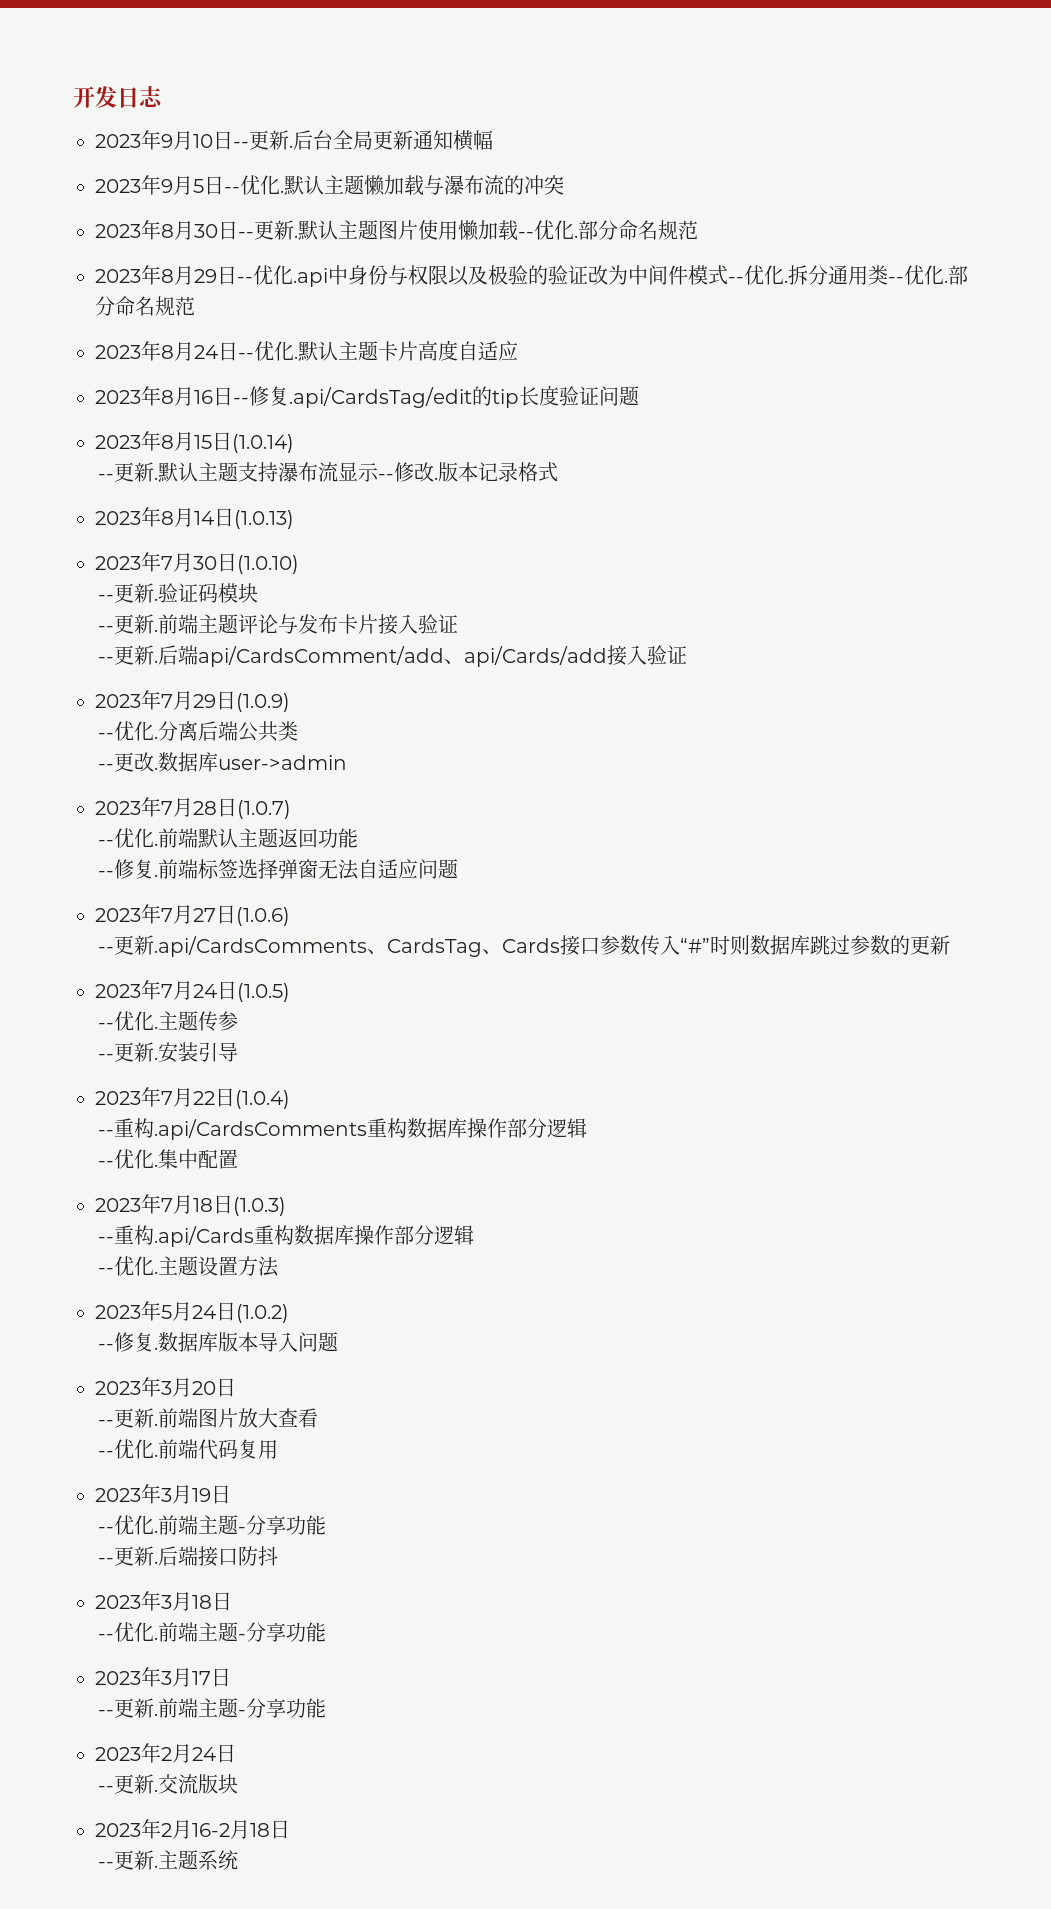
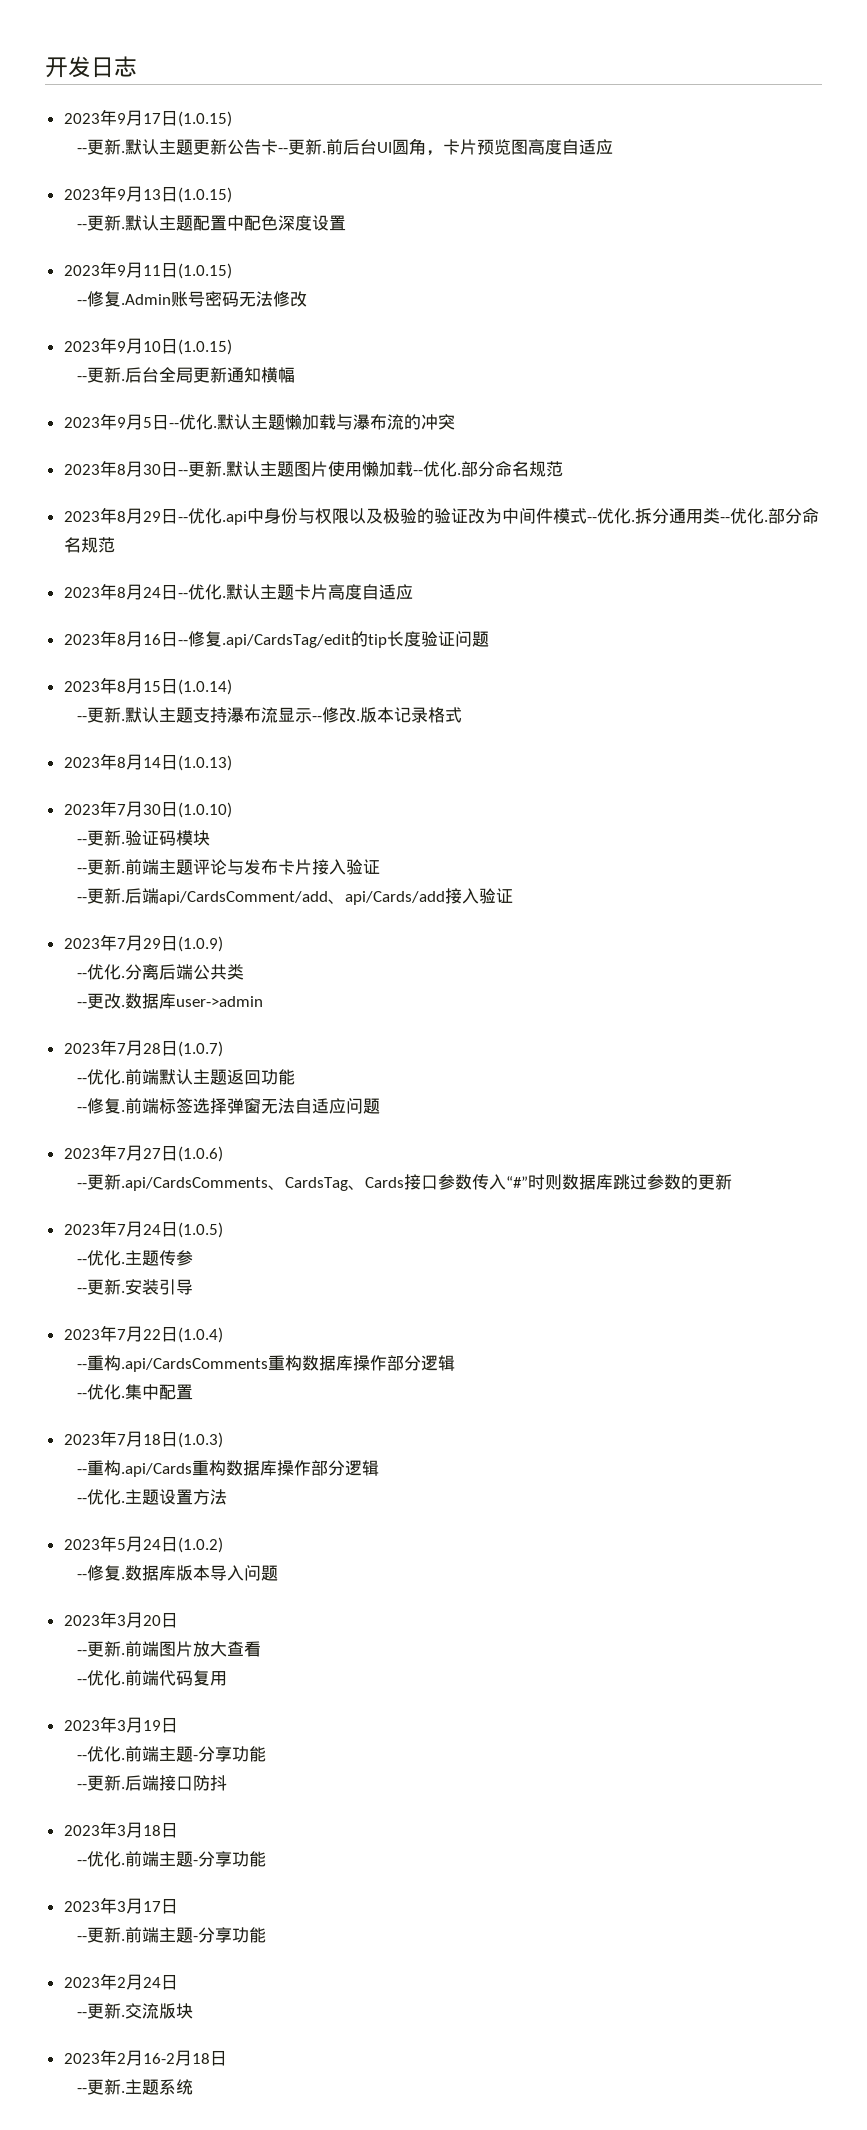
(163, 96) none -> [63,109,232,127] [77,138,614,156] [63,185,232,203] [77,215,347,231] [63,261,232,279] [77,291,308,307] // 2023年9月17日(1.0.15) // --更新.默认主题更新公告卡--更新.前后台UI圆角，卡片预览图高度自适应 // 2023年9月13日(1.0.15) // --更新.默认主题配置中配色深度设置 // 2023年9月11日(1.0.15) // --修复.Admin账号密码无法修改
(233, 140) none -> [177,339,232,355] (1.0.15) //

